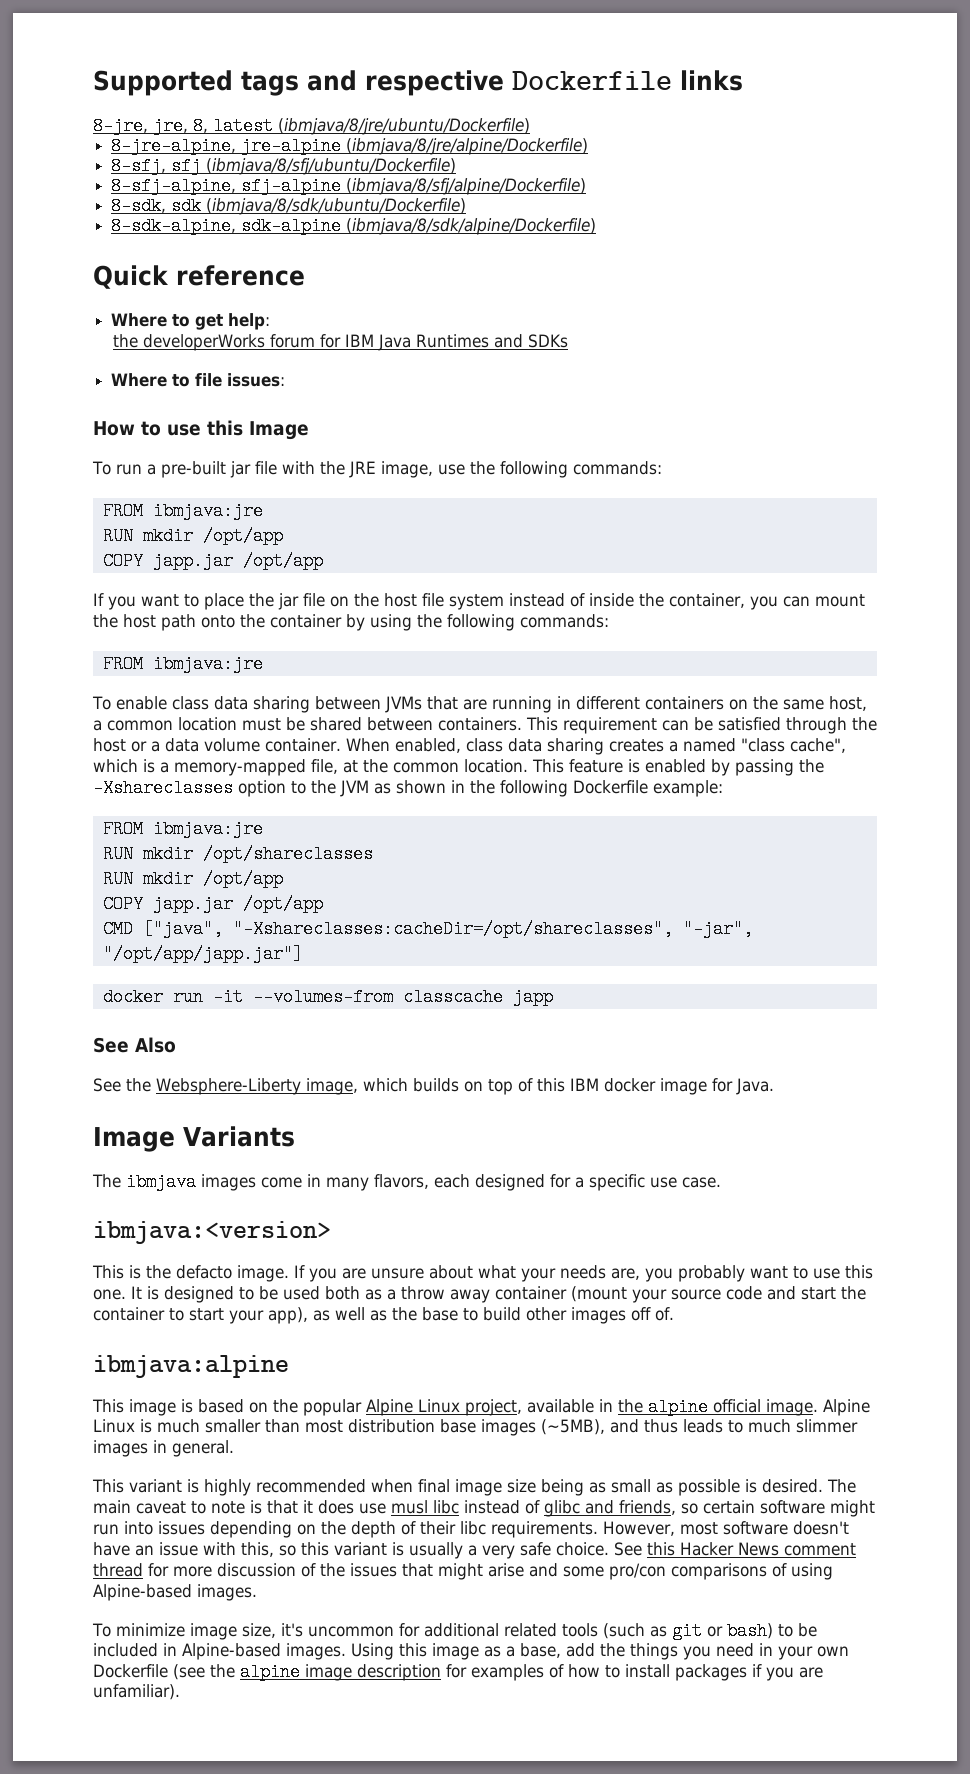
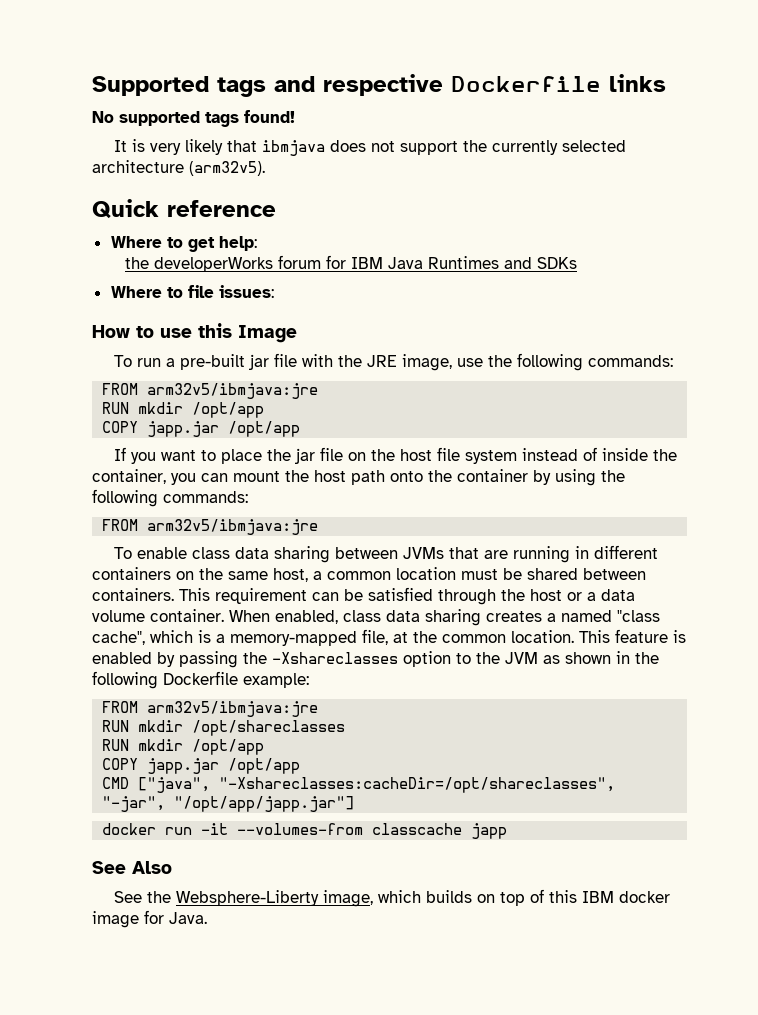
[93,117,530,135] [111,137,589,155] [111,157,457,175] [111,177,587,195] [111,197,467,215] [111,217,597,235] 8-jre, jre, 8, latest (ibmjava/8/jre/ubuntu/Dockerfile) // 8-jre-alpine, jre-alpine (ibmjava/8/jre/alpine/Dockerfile) // 8-sfj, sfj (ibmjava/8/sfj/ubuntu/Dockerfile) // 8-sfj-alpine, sfj-alpine (ibmjava/8/sfj/alpine/Dockerfile) // 8-sdk, sdk (ibmjava/8/sdk/ubuntu/Dockerfile) // 8-sdk-alpine, sdk-alpine (ibmjava/8/sdk/alpine/Dockerfile) -> [92,110,295,127] [114,139,627,156] [92,160,265,176] No supported tags found! // It is very likely that ibmjava does not support the currently selected architecture (arm32v5).
[152,502,263,520] ibmjava:jre -> [147,383,319,399] arm32v5/ibmjava:jre
[152,655,263,673] ibmjava:jre -> [147,519,319,535] arm32v5/ibmjava:jre
[152,820,263,838] ibmjava:jre -> [147,701,319,717] arm32v5/ibmjava:jre
[93,1126,295,1152] [92,1173,721,1191] [93,1221,331,1244] [92,1265,873,1282] [93,1286,866,1303] [93,1307,674,1324] [93,1355,289,1378] [92,1398,870,1416] [93,1419,858,1436] [93,1440,234,1457] [92,1479,856,1496] [93,1500,875,1517] [93,1521,849,1538] [93,1542,856,1559] [93,1563,833,1580] [93,1584,257,1601] [92,1622,817,1640] [93,1643,849,1660] [93,1663,823,1681] [93,1684,180,1700] // Image Variants // The ibmjava images come in many flavors, each designed for a specific use case. // ibmjava:<version> // This is the defacto image. If you are unsure about what your needs are, you probably want to use this one. It is designed to be used both as a throw away container (mount your source code and start the container to start your app), as well as the base to build other images off of. // ibmjava:alpine // This image is based on the popular Alpine Linux project, available in the alpine official image. Alpine Linux is much smaller than most distribution base images (~5MB), and thus leads to much slimmer images in general. // This variant is highly recommended when final image size being as small as possible is desired. The main caveat to note is that it does use musl libc instead of glibc and friends, so certain software might run into issues depending on the depth of their libc requirements. However, most software doesn't have an issue with this, so this variant is usually a very safe choice. See this Hacker News comment thread for more discussion of the issues that might arise and some pro/con comparisons of using Alpine-based images. // To minimize image size, it's uncommon for additional related tools (such as git or bash) to be included in Alpine-based images. Using this image as a base, add the things you need in your own Dockerfile (see the alpine image description for examples of how to install packages if you are unfamiliar). -> (207, 918) none

